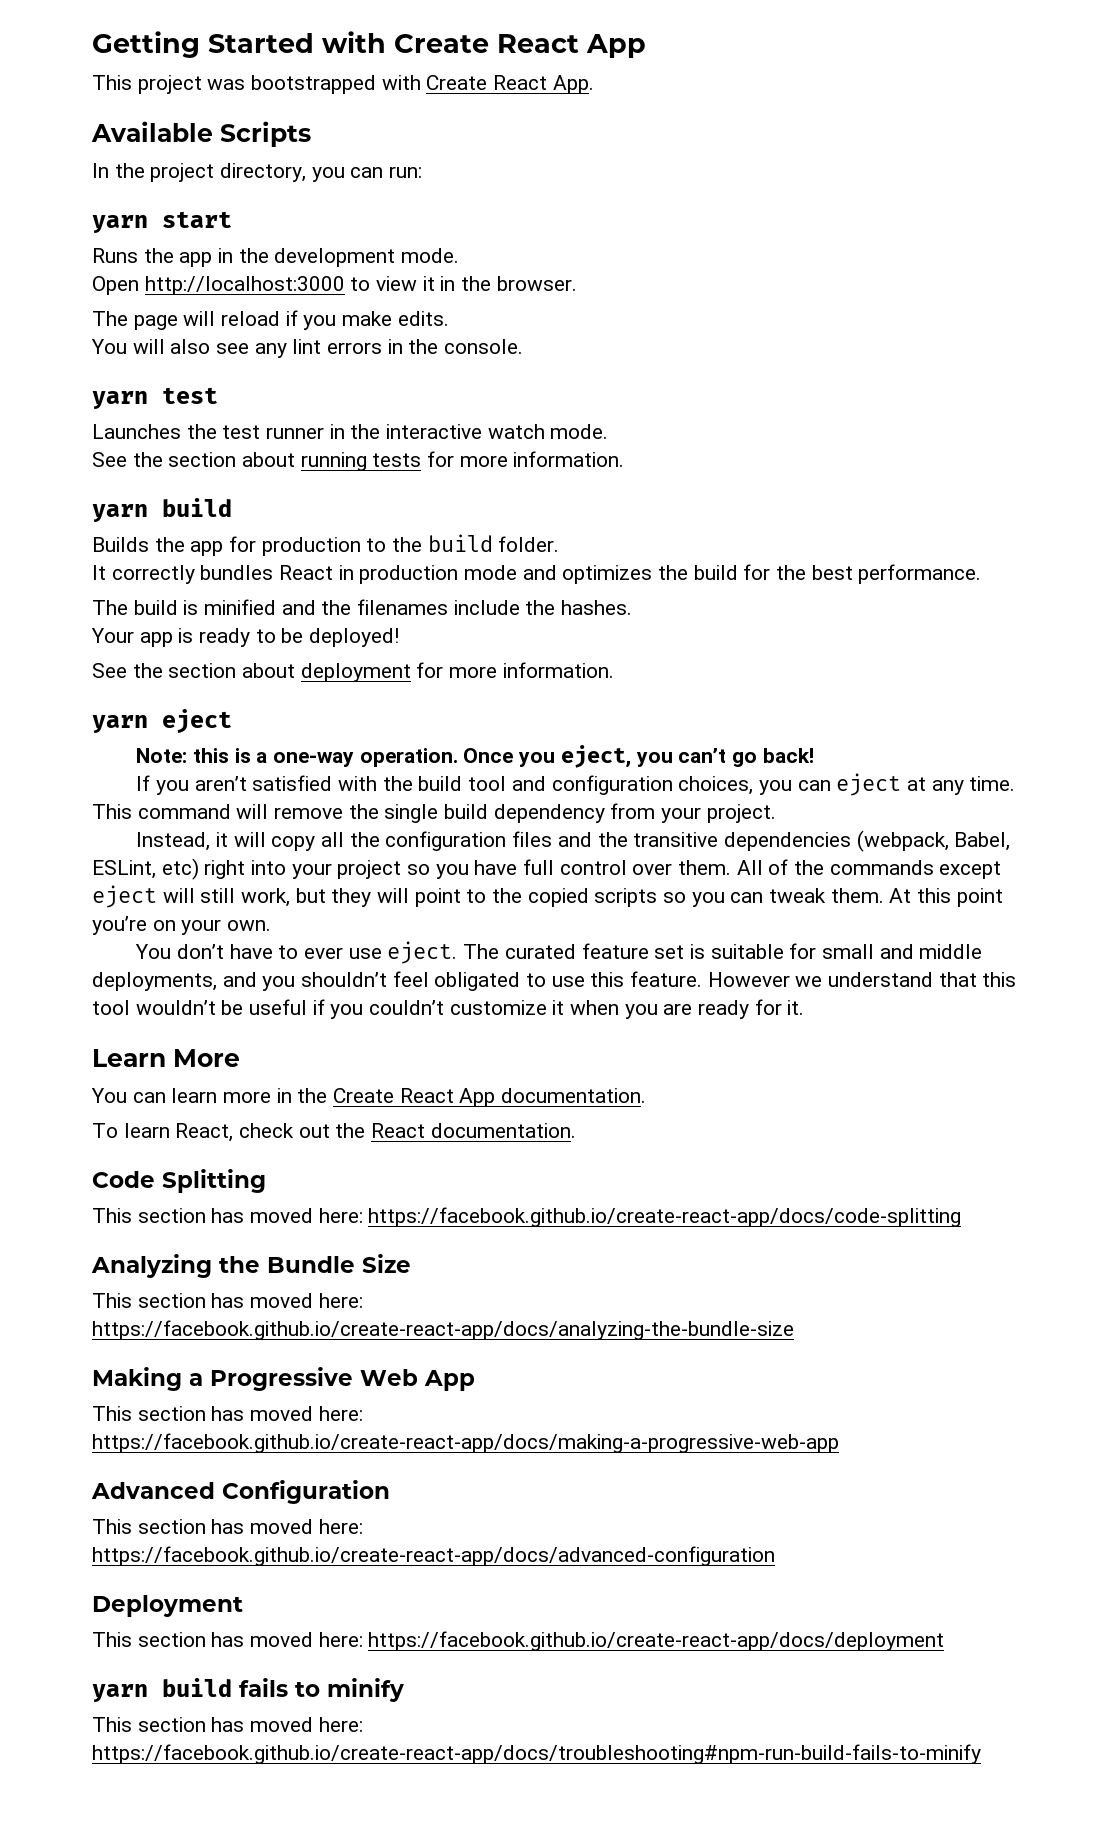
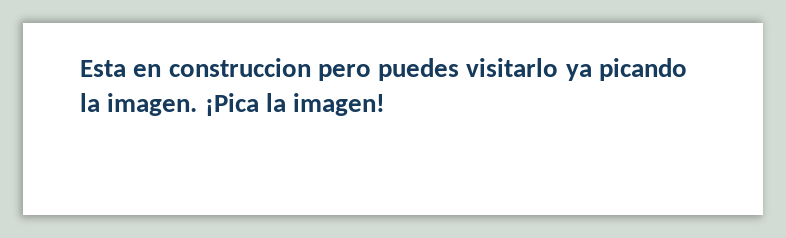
[92,31,646,58] [92,75,594,94] [91,121,311,147] [92,163,423,182] [92,211,232,233] [92,248,460,267] [92,276,577,295] [92,310,449,330] [91,339,524,358] [92,387,218,409] [92,424,609,439] [92,451,625,471] [92,498,232,522] [92,534,560,556] [92,564,982,584] [92,599,633,615] [91,628,400,647] [92,662,614,682] [92,709,232,733] [136,745,814,768] [136,773,1016,796] [92,803,776,823] [136,830,1011,852] [92,858,1002,880] [92,885,1003,908] [92,916,272,935] [135,941,983,964] [92,971,1017,991] [92,999,805,1019] [92,1049,240,1067] [91,1088,647,1107] [92,1123,576,1142] [92,1169,266,1193] [92,1207,962,1227] [91,1254,411,1278] [92,1293,363,1308] [92,1320,794,1340] [92,1367,475,1391] [92,1406,363,1421] [92,1433,839,1453] [91,1480,390,1504] [92,1519,363,1534] [92,1546,775,1566] [92,1595,243,1617] [92,1631,945,1651] [92,1678,404,1702] [92,1717,363,1732] [92,1744,981,1764] Getting Started with Create React App // This project was bootstrapped with Create React App. // Available Scripts // In the project directory, you can run: // yarn start // Runs the app in the development mode. // Open http://localhost:3000 to view it in the browser. // The page will reload if you make edits. // You will also see any lint errors in the console. // yarn test // Launches the test runner in the interactive watch mode. // See the section about running tests for more information. // yarn build // Builds the app for production to the build folder. // It correctly bundles React in production mode and optimizes the build for the best performance. // The build is minified and the filenames include the hashes. // Your app is ready to be deployed! // See the section about deployment for more information. // yarn eject // Note: this is a one-way operation. Once you eject, you can’t go back! // If you aren’t satisfied with the build tool and configuration choices, you can eject at any time. This command will remove the single build dependency from your project. // Instead, it will copy all the configuration files and the transitive dependencies (webpack, Babel, ESLint, etc) right into your project so you have full control over them. All of the commands except eject will still work, but they will point to the copied scripts so you can tweak them. At this point you’re on your own. // You don’t have to ever use eject. The curated feature set is suitable for small and middle deployments, and you shouldn’t feel obligated to use this feature. However we understand that this tool wouldn’t be useful if you couldn’t customize it when you are ready for it. // Learn More // You can learn more in the Create React App documentation. // To learn React, check out the React documentation. // Code Splitting // This section has moved here: https://facebook.github.io/create-react-app/docs/code-splitting // Analyzing the Bundle Size // This section has moved here: https://facebook.github.io/create-react-app/docs/analyzing-the-bundle-size // Making a Progressive Web App // This section has moved here: https://facebook.github.io/create-react-app/docs/making-a-progressive-web-app // Advanced Configuration // This section has moved here: https://facebook.github.io/create-react-app/docs/advanced-configuration // Deployment // This section has moved here: https://facebook.github.io/create-react-app/docs/deployment // yarn build fails to minify // This section has moved here: https://facebook.github.io/create-react-app/docs/troubleshooting#npm-run-build-fails-to-minify -> [80,58,688,81] [80,93,386,116] Esta en construccion pero puedes visitarlo ya picando la imagen. ¡Pica la imagen!

